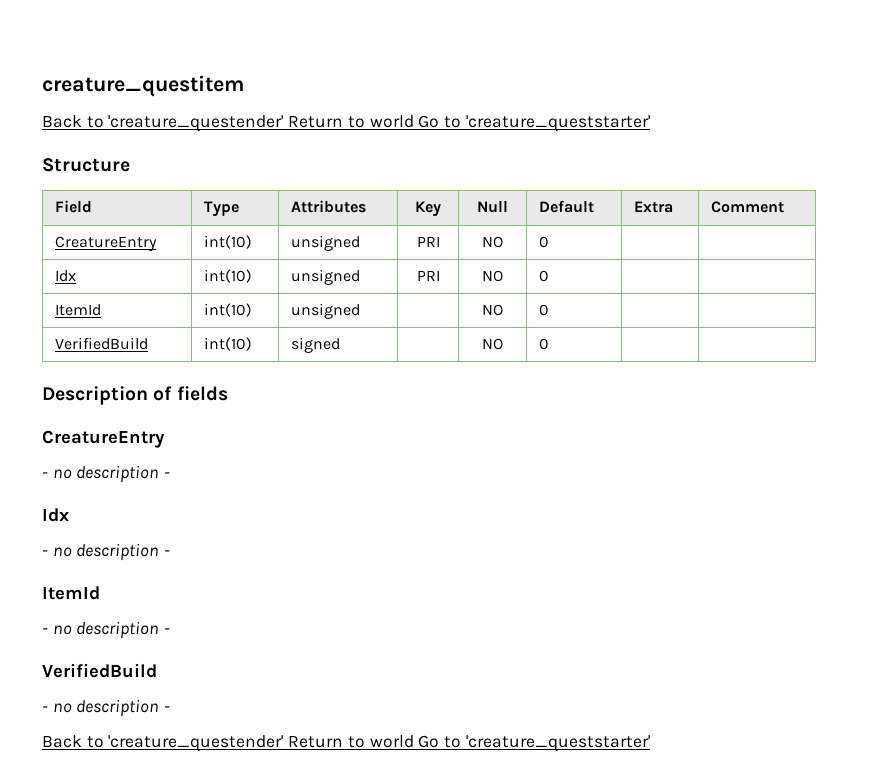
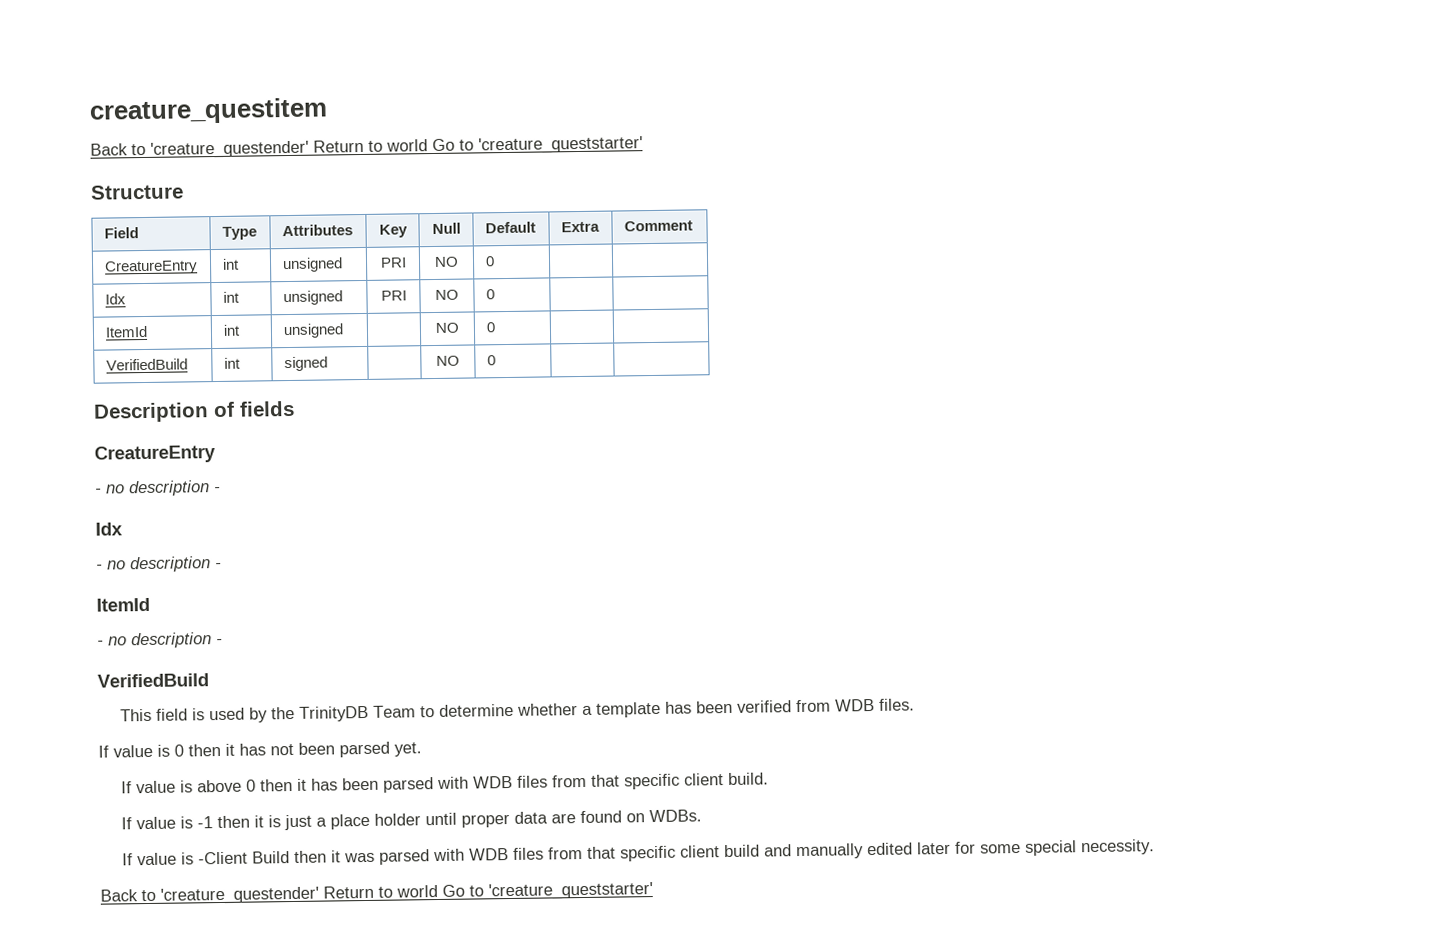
[203,235,252,249] int(10) -> [221,258,240,270] int
[203,269,252,283] int(10) -> [222,291,240,303] int
[203,303,252,317] int(10) -> [222,324,241,336] int
[203,337,252,351] int(10) -> [223,357,241,369] int
[42,699,171,717] - no description - -> [119,698,915,723] [98,741,422,758] [120,772,769,794] [120,809,702,831] [121,839,1155,866] This field is used by the TrinityDB Team to determine whether a template has been verified from WDB files. // If value is 0 then it has not been parsed yet. // If value is above 0 then it has been parsed with WDB files from that specific client build. // If value is -1 then it is just a place holder until proper data are found on WDBs. // If value is -Client Build then it was parsed with WDB files from that specific client build and manually edited later for some special necessity.

